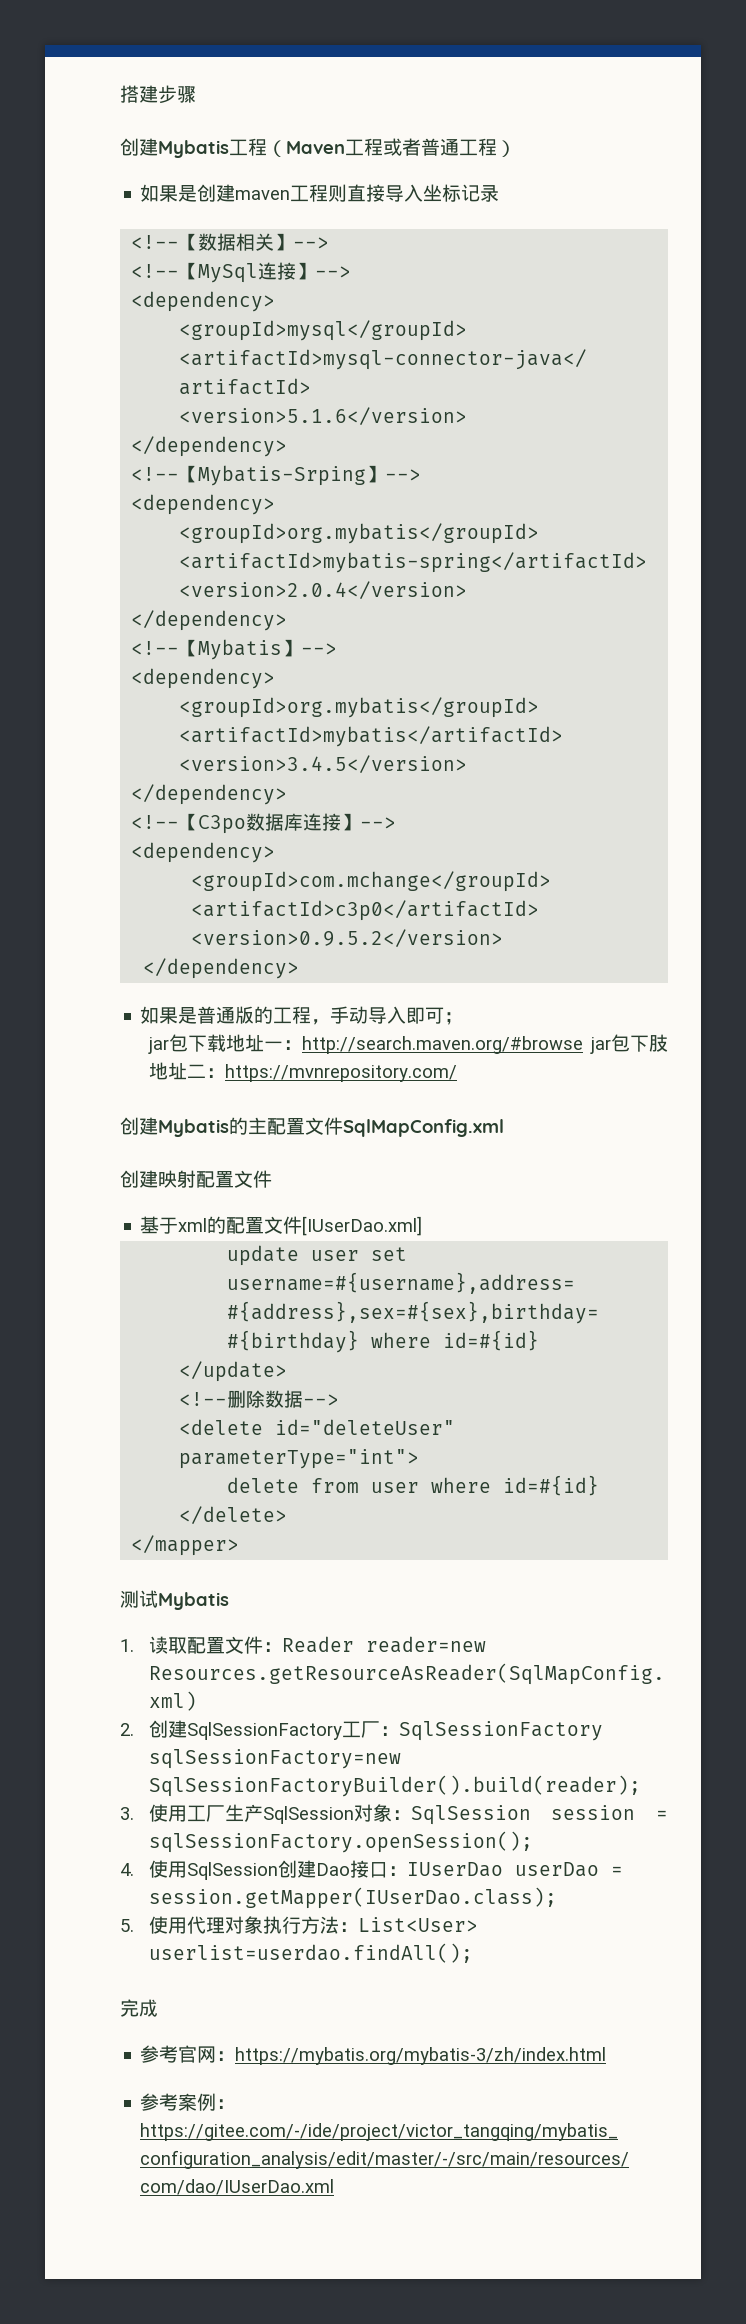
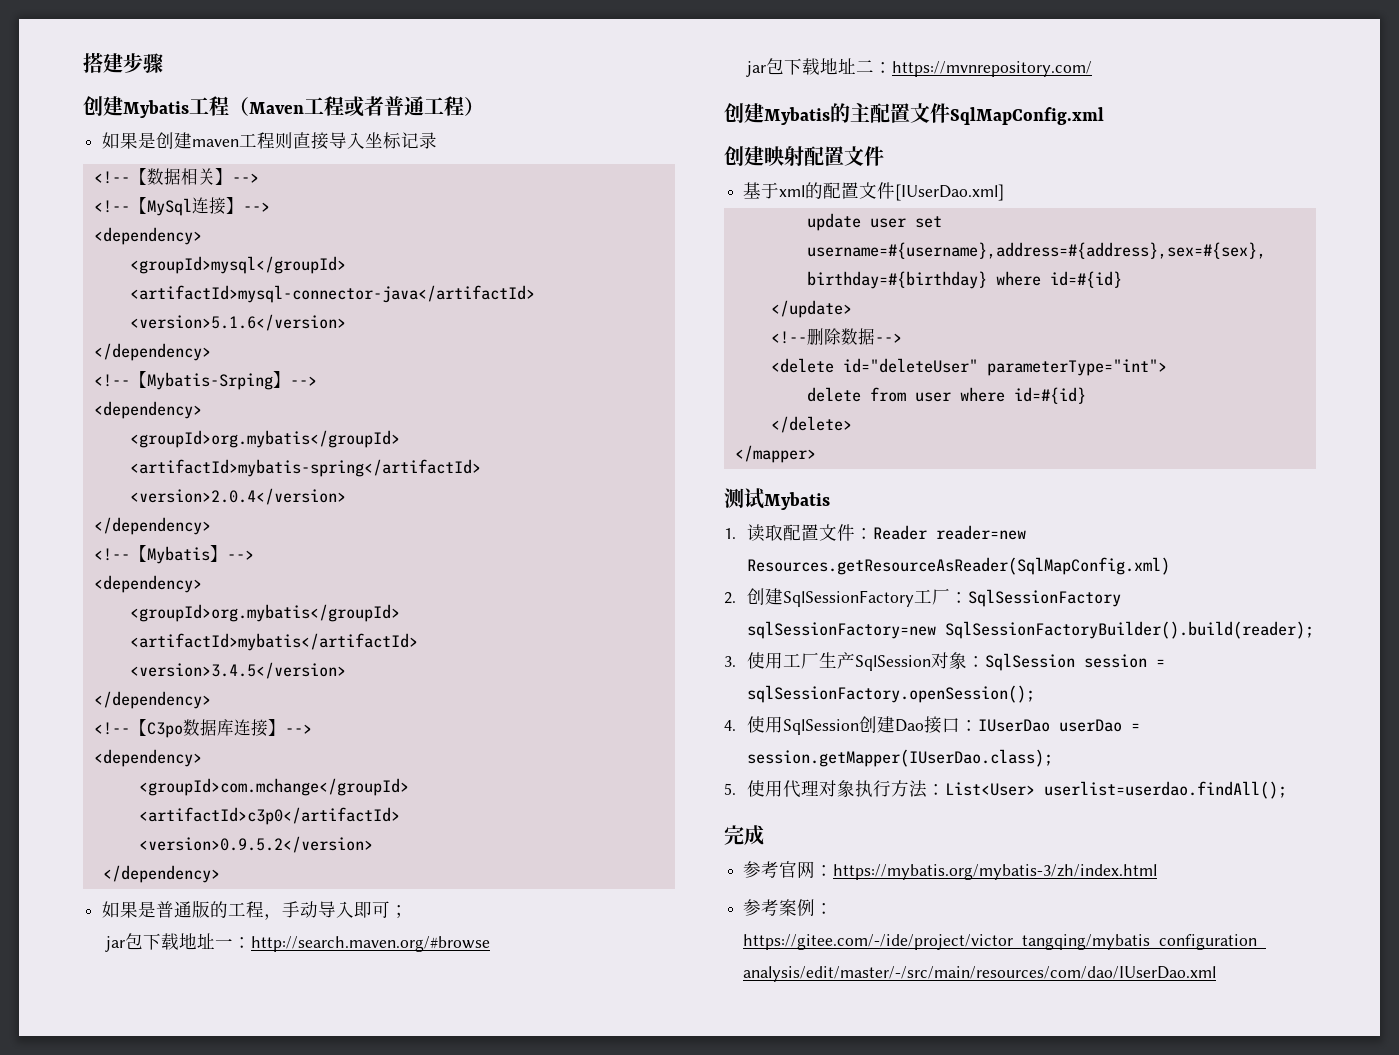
[590,1034,668,1054] jar包下肢 -> [745,58,820,77] // jar包下载

